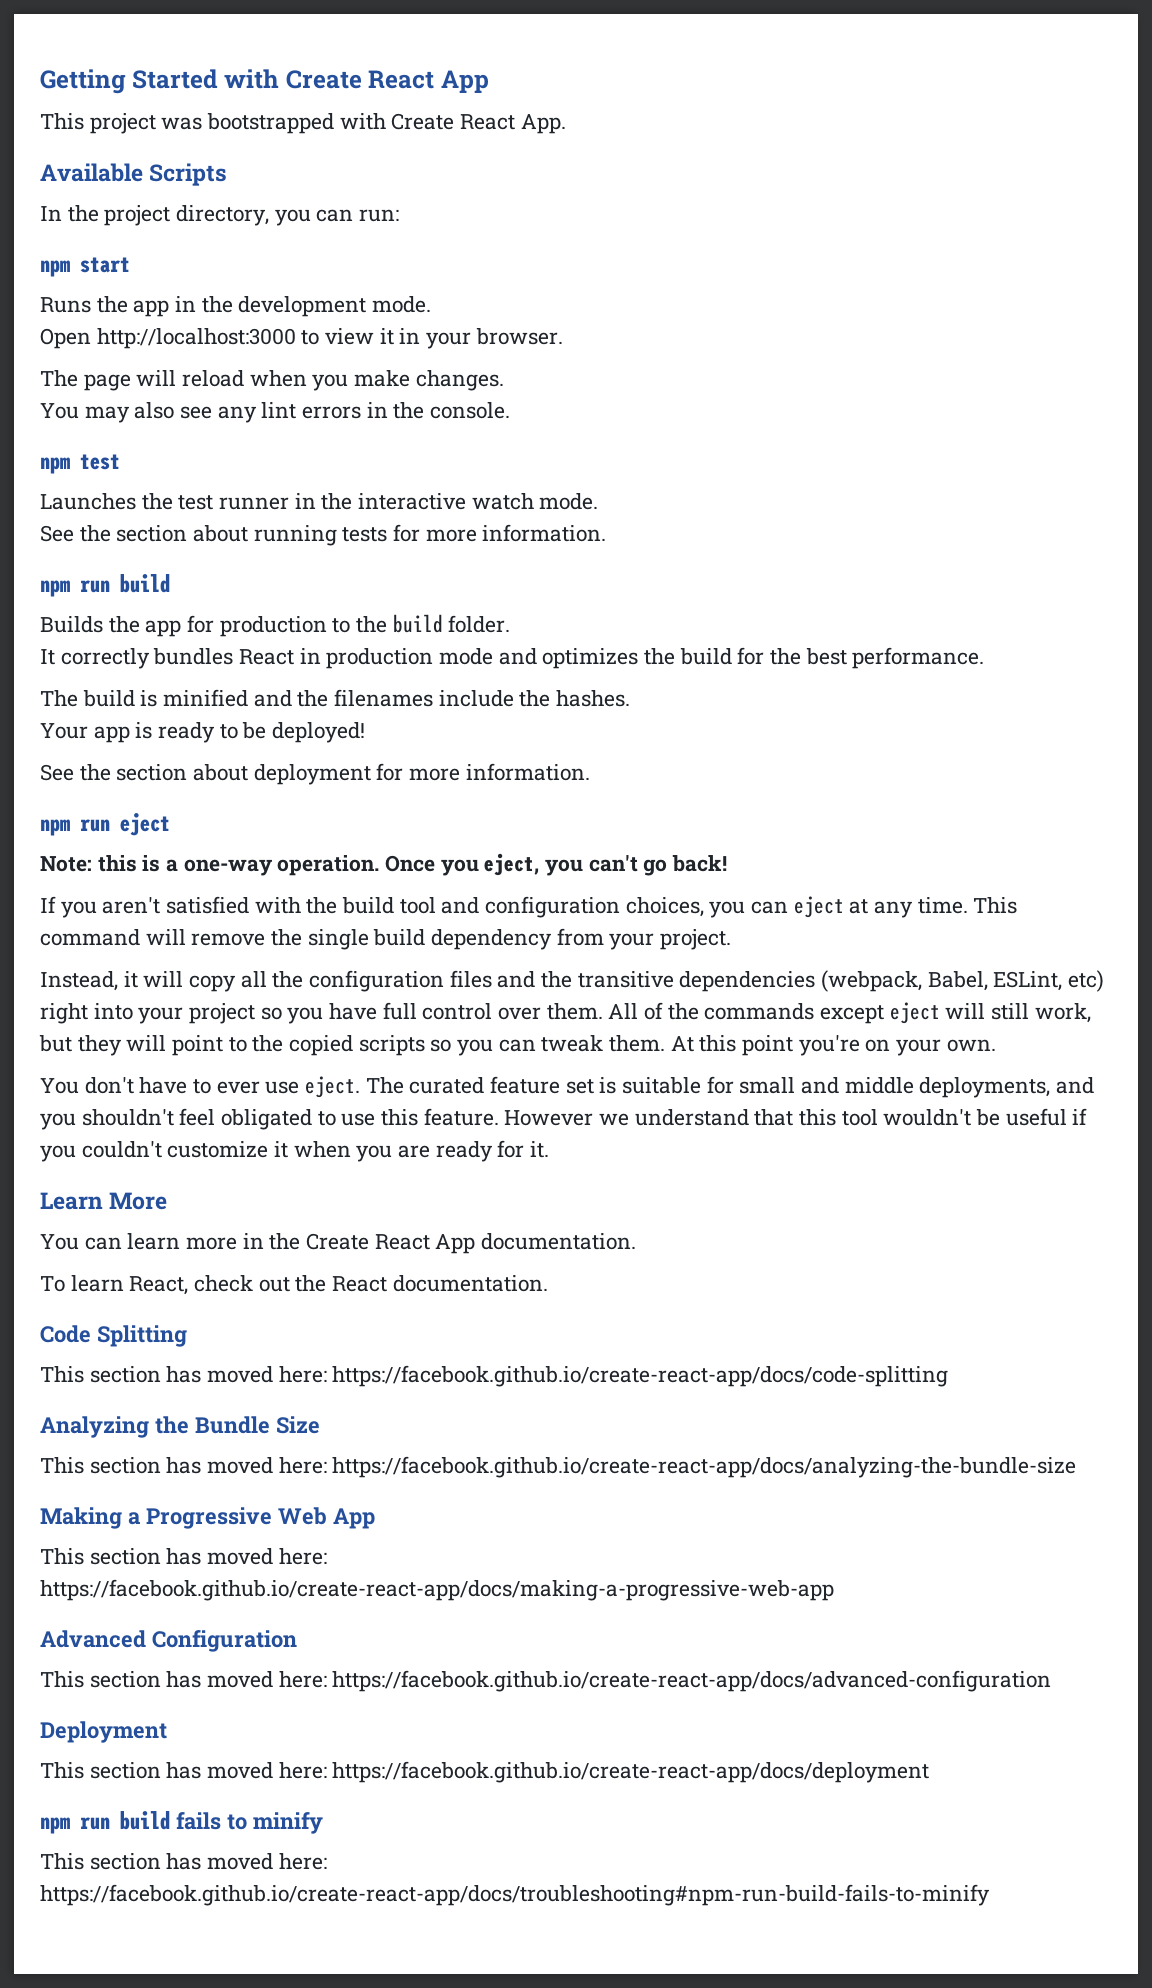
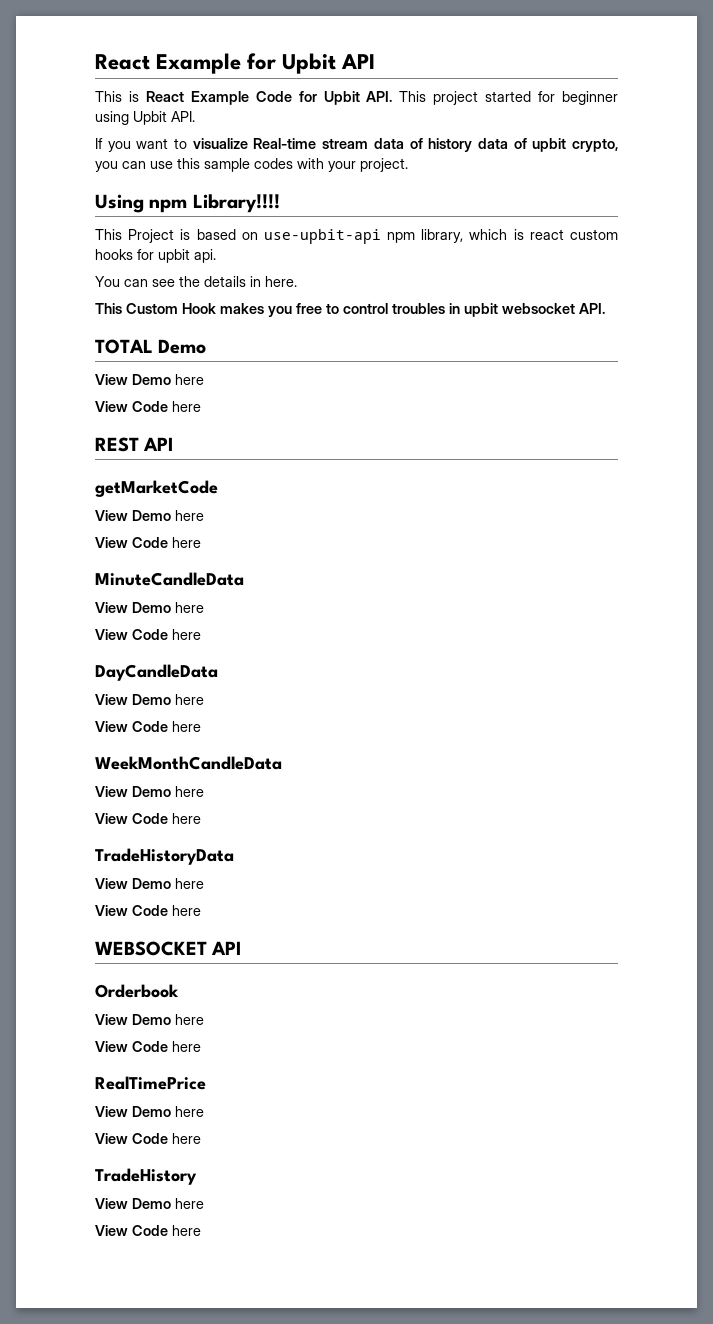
[40,69,490,94] [40,113,566,134] [40,163,228,186] [40,205,400,226] [40,257,130,277] [40,296,432,317] [40,328,563,349] [40,370,504,391] [40,402,511,423] [40,454,120,474] [40,493,599,510] [40,524,607,546] [40,574,170,597] [40,614,511,637] [40,647,985,669] [40,689,631,707] [40,722,366,743] [40,763,590,785] [40,813,170,836] [40,853,728,876] [40,896,1018,918] [40,928,732,950] [40,970,1105,992] [40,1002,1091,1024] [39,1035,996,1056] [40,1076,1095,1098] [40,1108,1088,1130] [40,1140,550,1162] [40,1192,168,1210] [40,1233,637,1254] [40,1275,548,1295] [40,1325,187,1347] [40,1365,949,1387] [40,1416,320,1438] [40,1456,1077,1478] [40,1507,375,1529] [40,1548,327,1565] [40,1579,834,1601] [40,1630,297,1652] [40,1670,1052,1692] [40,1721,167,1743] [40,1761,930,1783] [40,1811,323,1834] [40,1853,327,1870] [40,1884,990,1906] Getting Started with Create React App // This project was bootstrapped with Create React App. // Available Scripts // In the project directory, you can run: // npm start // Runs the app in the development mode. // Open http://localhost:3000 to view it in your browser. // The page will reload when you make changes. // You may also see any lint errors in the console. // npm test // Launches the test runner in the interactive watch mode. // See the section about running tests for more information. // npm run build // Builds the app for production to the build folder. // It correctly bundles React in production mode and optimizes the build for the best performance. // The build is minified and the filenames include the hashes. // Your app is ready to be deployed! // See the section about deployment for more information. // npm run eject // Note: this is a one-way operation. Once you eject, you can't go back! // If you aren't satisfied with the build tool and configuration choices, you can eject at any time. This command will remove the single build dependency from your project. // Instead, it will copy all the configuration files and the transitive dependencies (webpack, Babel, ESLint, etc) right into your project so you have full control over them. All of the commands except eject will still work, but they will point to the copied scripts so you can tweak them. At this point you're on your own. // You don't have to ever use eject. The curated feature set is suitable for small and middle deployments, and you shouldn't feel obligated to use this feature. However we understand that this tool wouldn't be useful if you couldn't customize it when you are ready for it. // Learn More // You can learn more in the Create React App documentation. // To learn React, check out the React documentation. // Code Splitting // This section has moved here: https://facebook.github.io/create-react-app/docs/code-splitting // Analyzing the Bundle Size // This section has moved here: https://facebook.github.io/create-react-app/docs/analyzing-the-bundle-size // Making a Progressive Web App // This section has moved here: https://facebook.github.io/create-react-app/docs/making-a-progressive-web-app // Advanced Configuration // This section has moved here: https://facebook.github.io/create-react-app/docs/advanced-configuration // Deployment // This section has moved here: https://facebook.github.io/create-react-app/docs/deployment // npm run build fails to minify // This section has moved here: https://facebook.github.io/create-react-app/docs/troubleshooting#npm-run-build-fails-to-minify -> [95,53,376,74] [95,91,619,105] [95,111,195,125] [95,138,618,152] [95,158,408,172] [95,194,280,213] [95,229,618,244] [95,249,216,263] [95,276,297,287] [95,303,605,317] [95,339,207,354] [95,374,204,385] [95,401,201,412] [95,437,174,452] [95,480,218,497] [95,510,204,521] [95,537,201,548] [95,572,244,586] [95,602,204,613] [95,629,201,640] [95,664,218,681] [95,694,204,705] [95,721,201,732] [95,756,282,770] [95,786,204,797] [95,813,201,824] [95,848,234,865] [95,878,204,889] [95,905,201,916] [95,941,242,956] [95,984,179,998] [95,1014,204,1025] [95,1041,201,1052] [95,1076,206,1090] [95,1106,204,1117] [95,1133,201,1144] [95,1168,197,1185] [95,1198,204,1209] [95,1225,201,1236] React Example for Upbit API // This is React Example Code for Upbit API. This project started for beginner using Upbit API. // If you want to visualize Real-time stream data of history data of upbit crypto, you can use this sample codes with your project. // Using npm Library!!!! // This Project is based on use-upbit-api npm library, which is react custom hooks for upbit api. // You can see the details in here. // This Custom Hook makes you free to control troubles in upbit websocket API. // TOTAL Demo // View Demo here // View Code here // REST API // getMarketCode // View Demo here // View Code here // MinuteCandleData // View Demo here // View Code here // DayCandleData // View Demo here // View Code here // WeekMonthCandleData // View Demo here // View Code here // TradeHistoryData // View Demo here // View Code here // WEBSOCKET API // Orderbook // View Demo here // View Code here // RealTimePrice // View Demo here // View Code here // TradeHistory // View Demo here // View Code here

